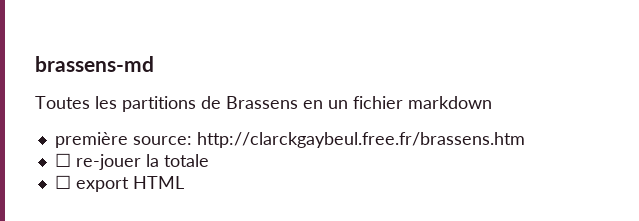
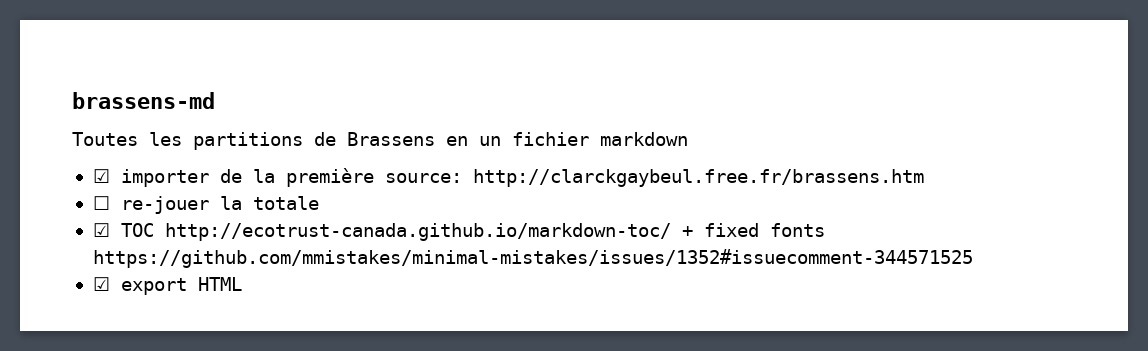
(492, 102) none -> [92,169,275,187] ☑ importer de la
[54,175,71,189] ☐ -> [92,223,825,241] [92,249,973,268] [92,277,110,291] ☑ TOC http://ecotrust-canada.github.io/markdown-toc/ + fixed fonts https://github.com/mmistakes/minimal-mistakes/issues/1352#issuecomment-344571525 // ☑

